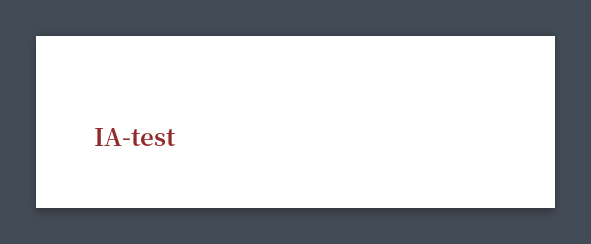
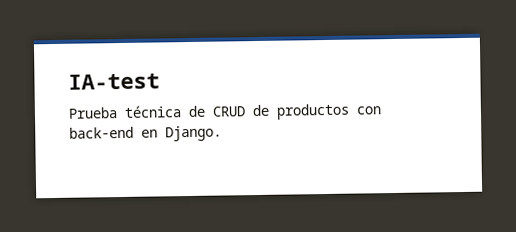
(176, 137) none -> [68,103,381,120] [69,125,222,142] // Prueba técnica de CRUD de productos con back-end en Django.

